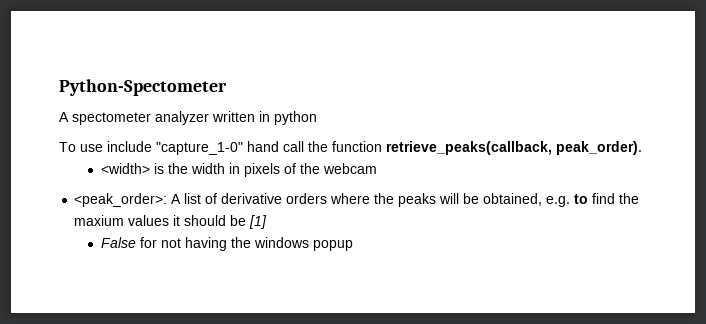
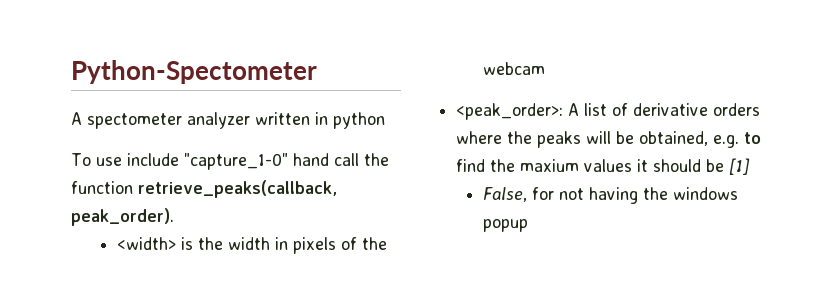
[100,237,136,248] False -> [483,187,528,202] False,

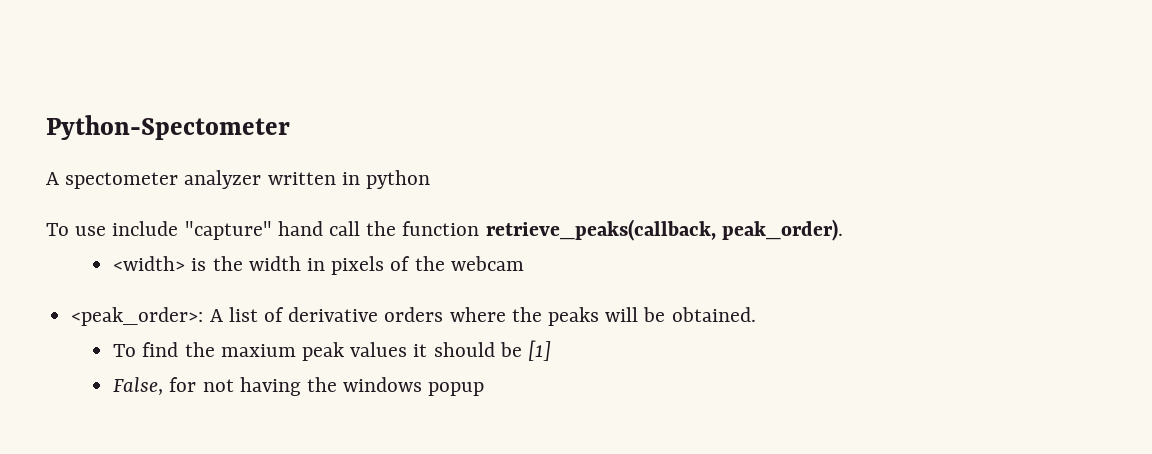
[183,153,288,170] "capture_1-0" -> [184,221,272,240] "capture"
[639,131,762,148] obtained, e.g. to -> [671,307,756,322] [113,344,137,357] obtained. // To
(580, 165) none -> [302,342,345,361] peak

